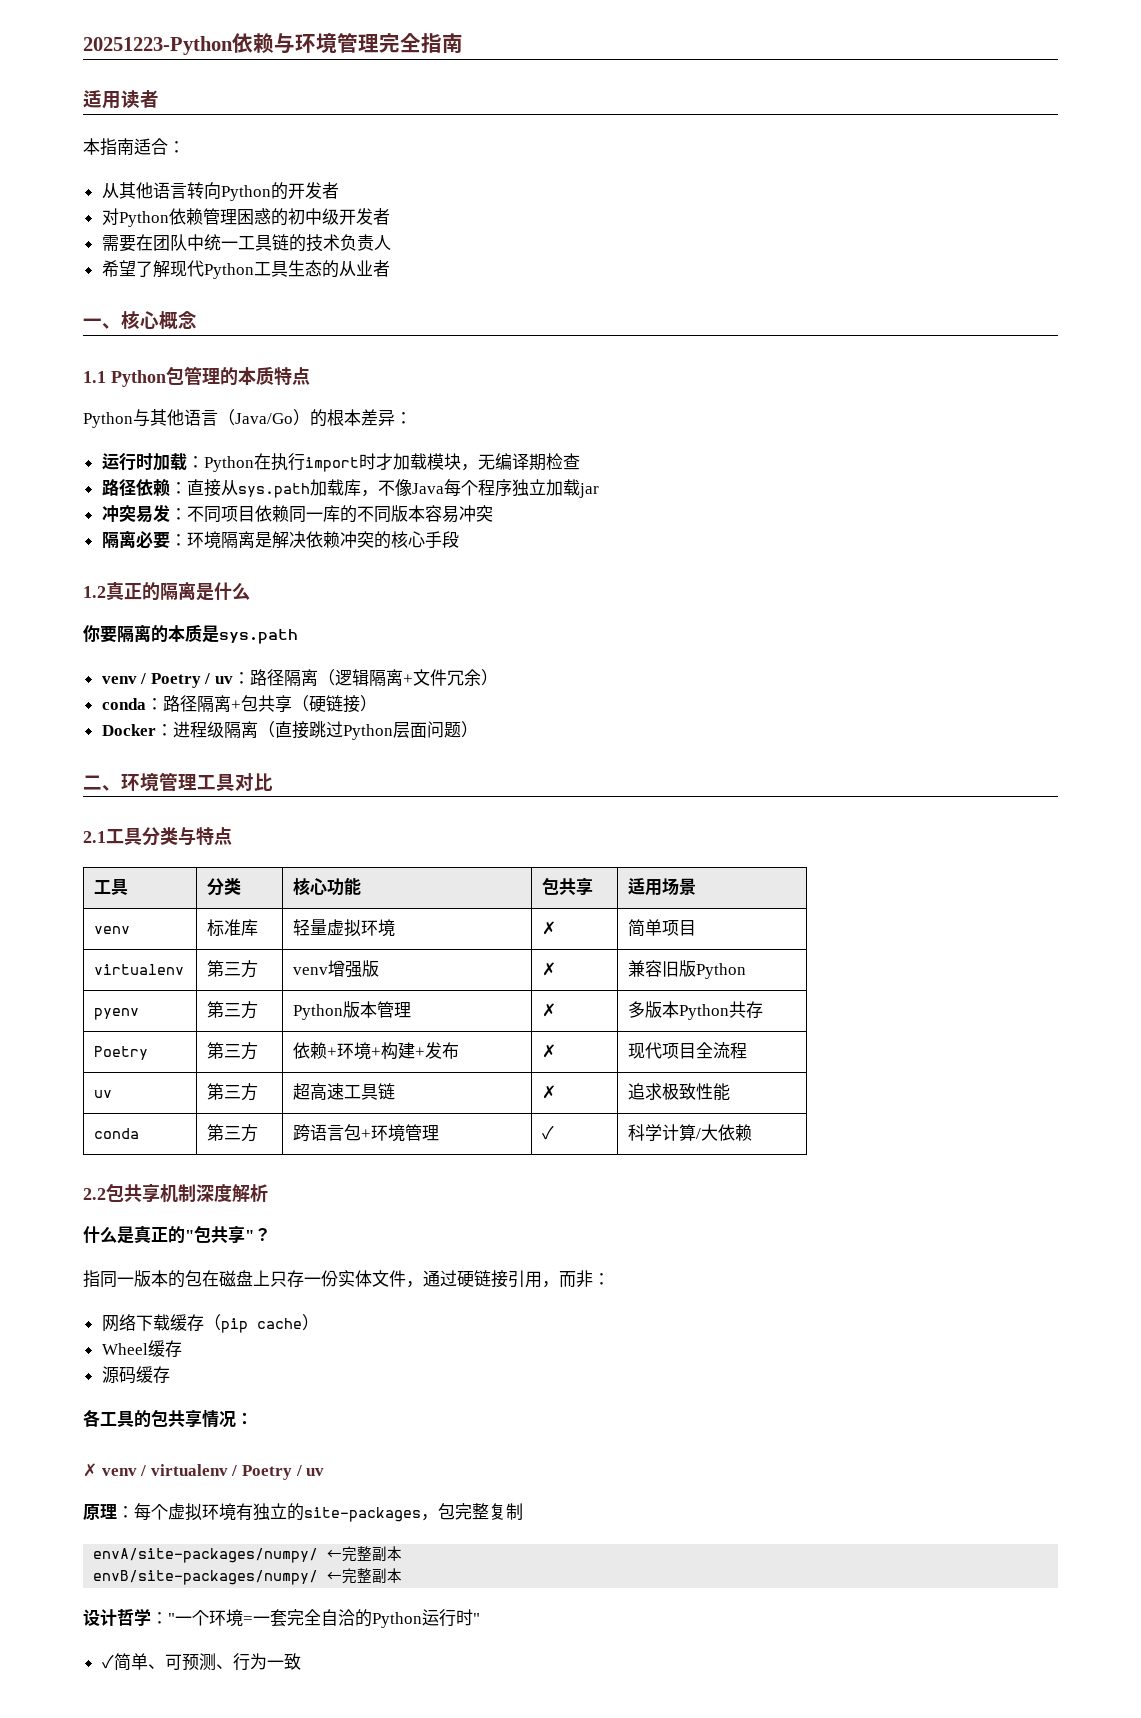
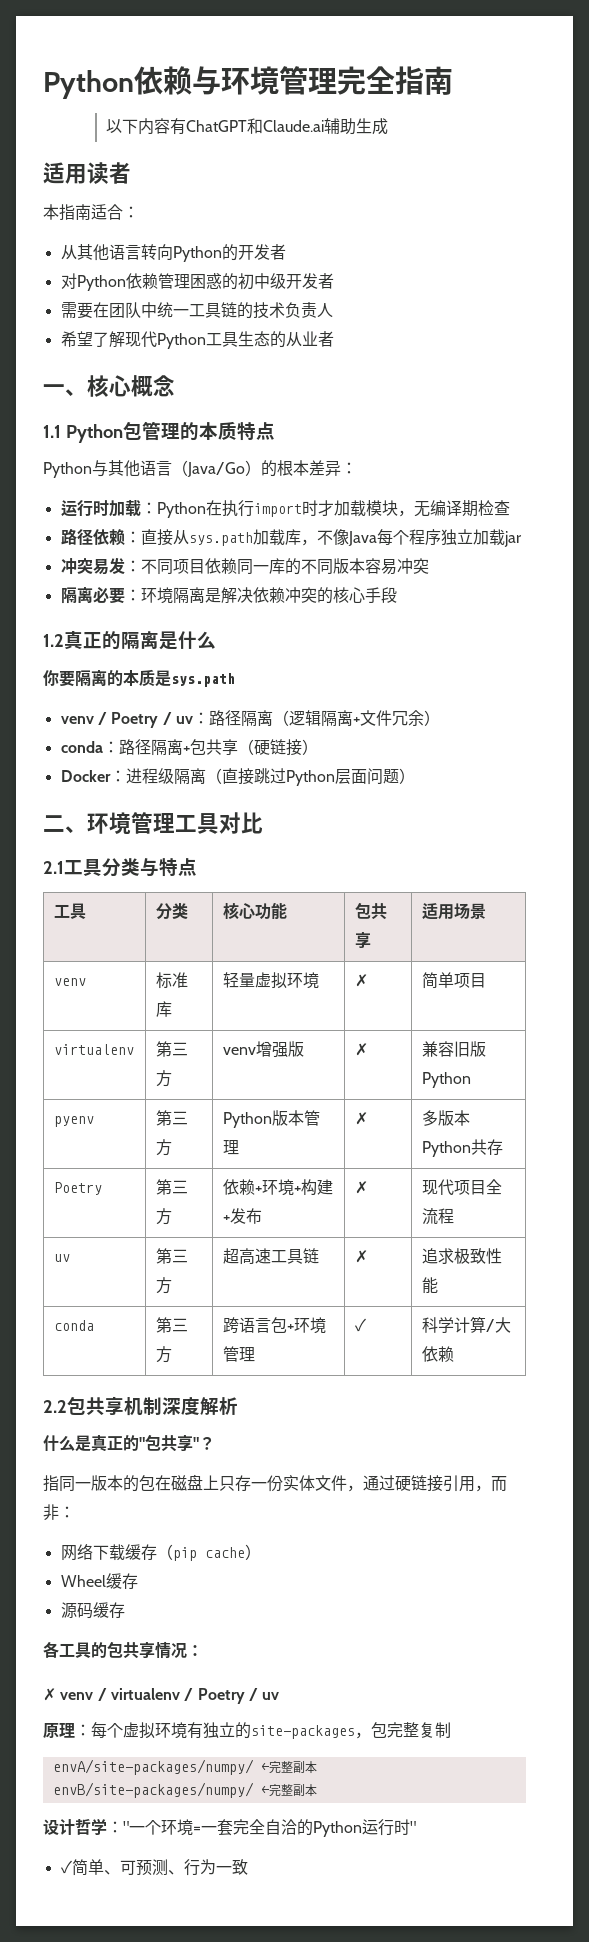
[83,36,233,55] 20251223-Python -> [43,70,134,99] Python
(463, 43) none -> [105,118,388,135] // 以下内容有ChatGPT和Claude.ai辅助生成

